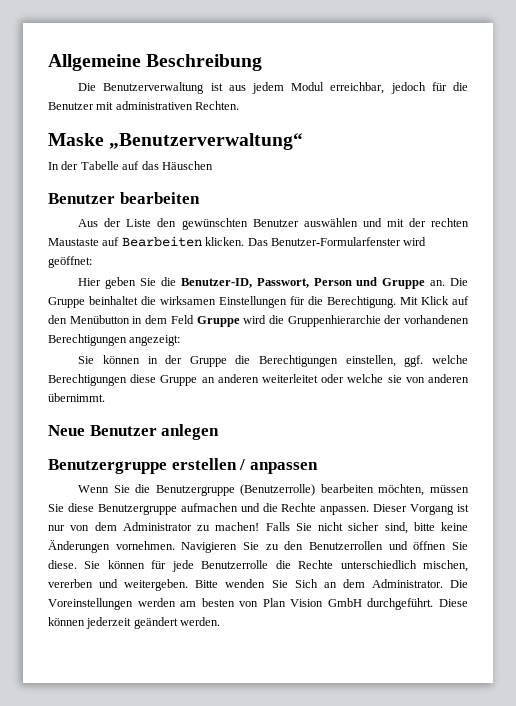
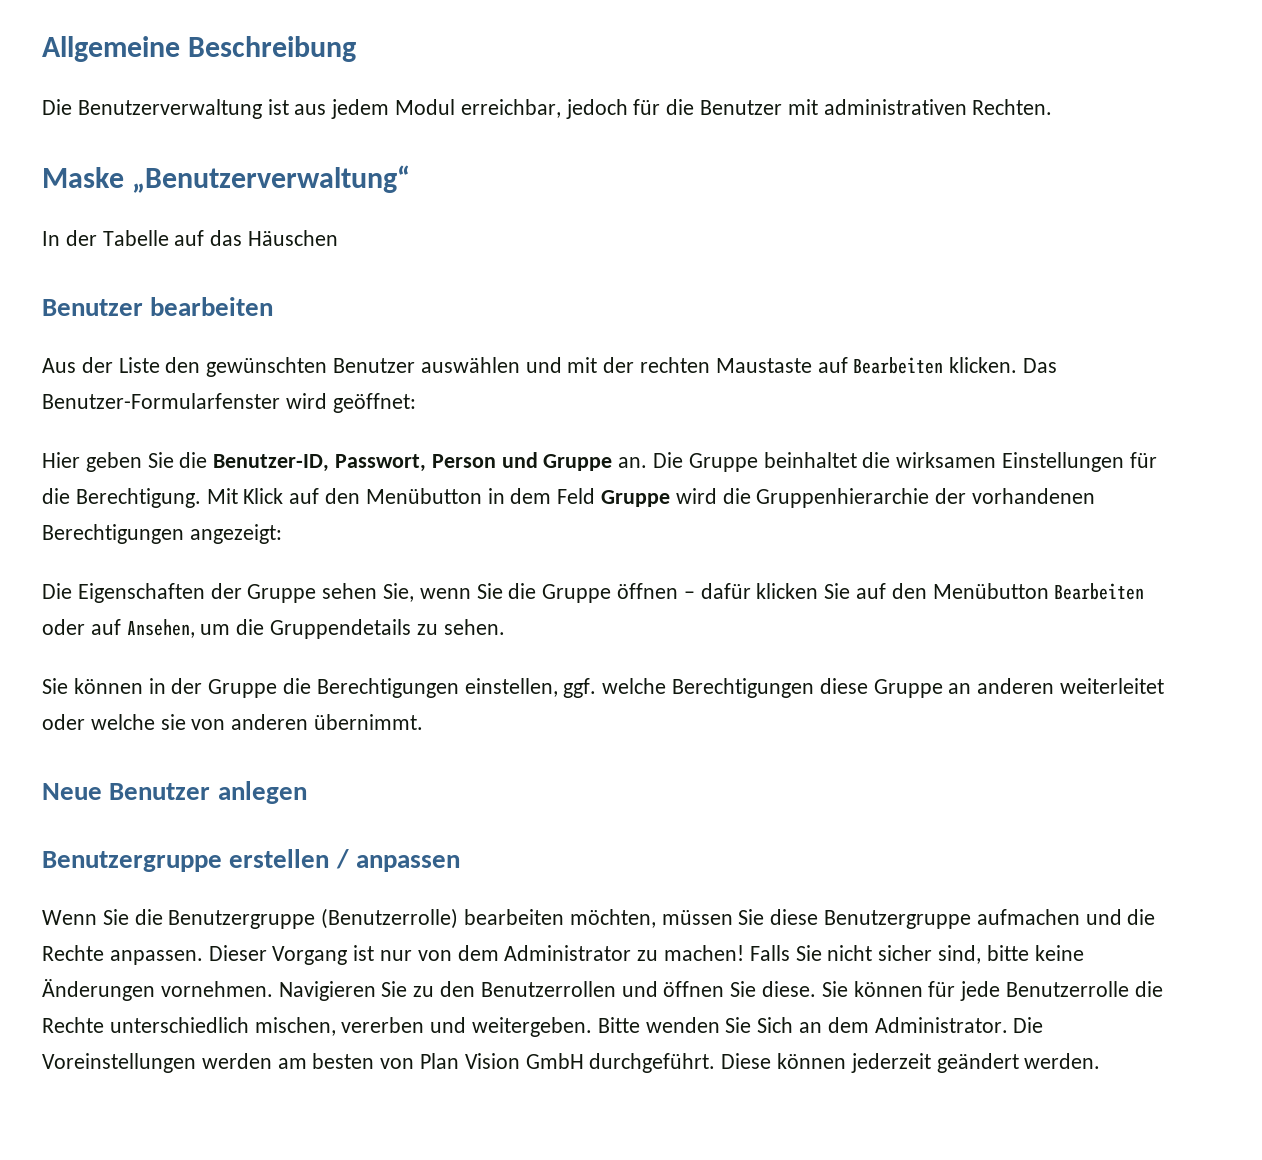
(181, 340) none -> [42,583,1145,603] [42,619,505,639] // Die Eigenschaften der Gruppe sehen Sie, wenn Sie die Gruppe öffnen – dafür klicken Sie auf den Menübutton Bearbeiten oder auf Ansehen, um die Gruppendetails zu sehen.

